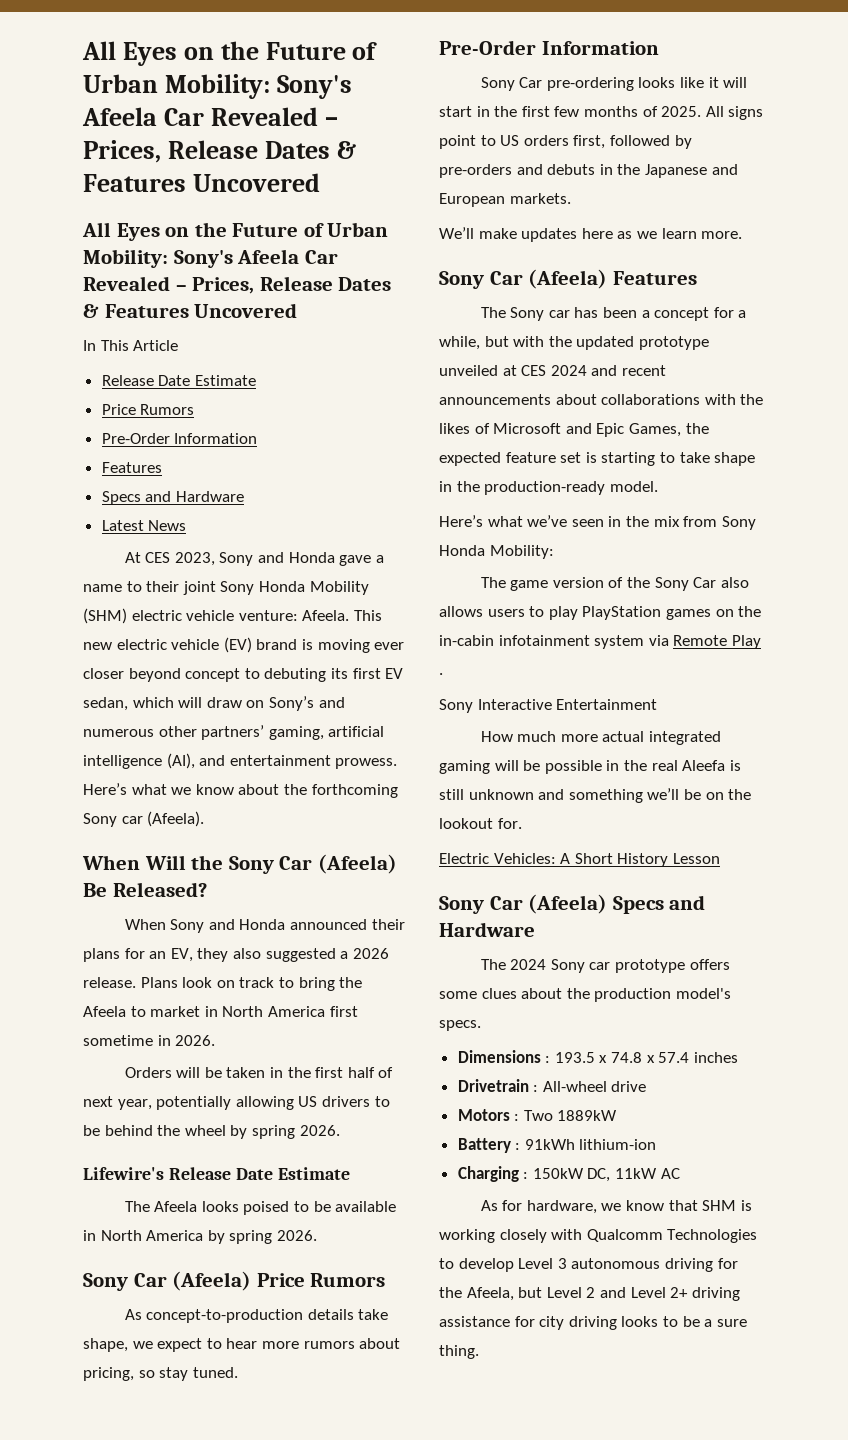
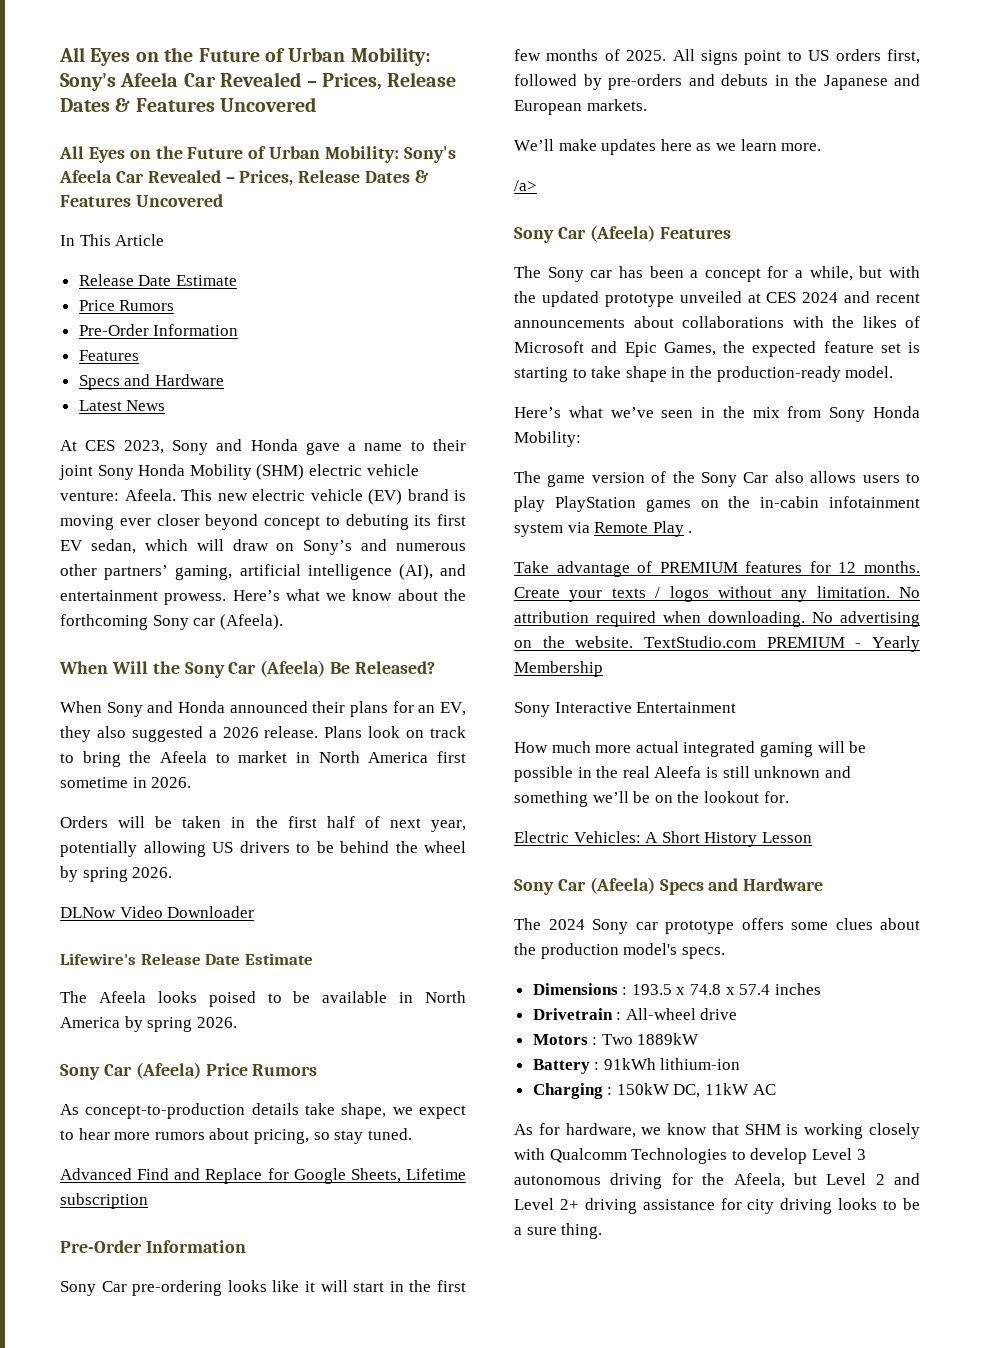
(340, 1130) none -> [60,906,255,918] // DLNow Video Downloader
(238, 1372) none -> [60,1168,466,1184] [60,1193,148,1209] // Advanced Find and Replace for Google Sheets, Lifetime subscription
(743, 235) none -> [514,180,537,191] // /a>
(443, 674) none -> [514,561,920,577] [514,586,920,602] [514,611,920,627] [514,636,920,652] [514,661,603,677] // Take advantage of PREMIUM features for 12 months. Create your texts / logos without any limitation. No attribution required when downloading. No advertising on the website. TextStudio.com PREMIUM - Yearly Membership

